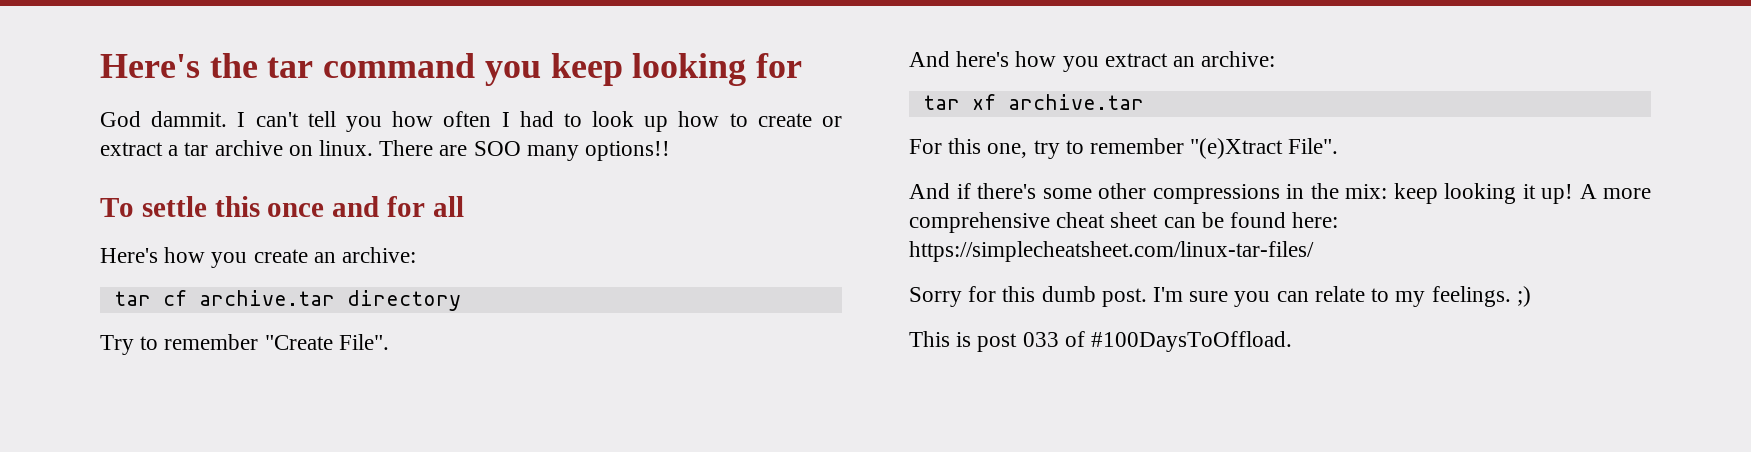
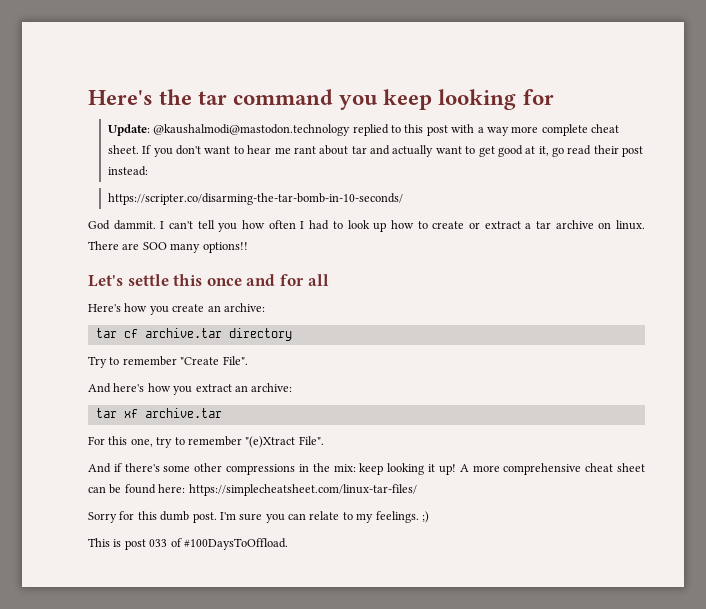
(803, 65) none -> [107,124,620,136] [107,145,644,157] [107,166,148,176] [107,193,403,205] // Update: @kaushalmodi@mastodon.technology replied to this post with a way more complete cheat sheet. If you don't want to hear me rant about tar and actually want to get good at it, go read their post instead: // https://scripter.co/disarming-the-tar-bomb-in-10-seconds/
[100,198,134,217] To -> [88,275,123,287] Let's

